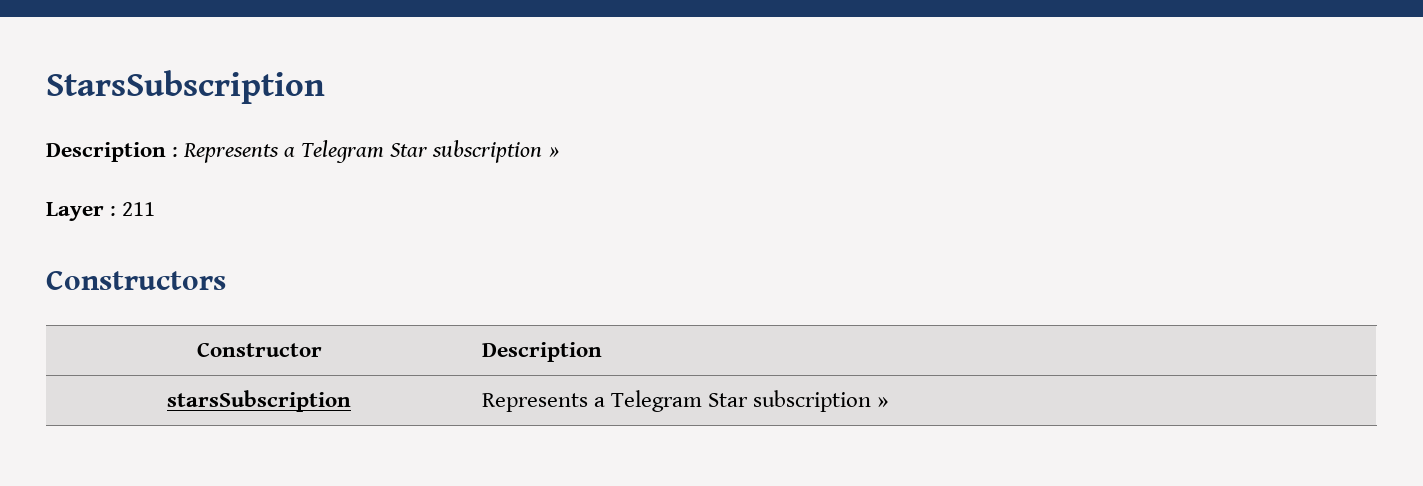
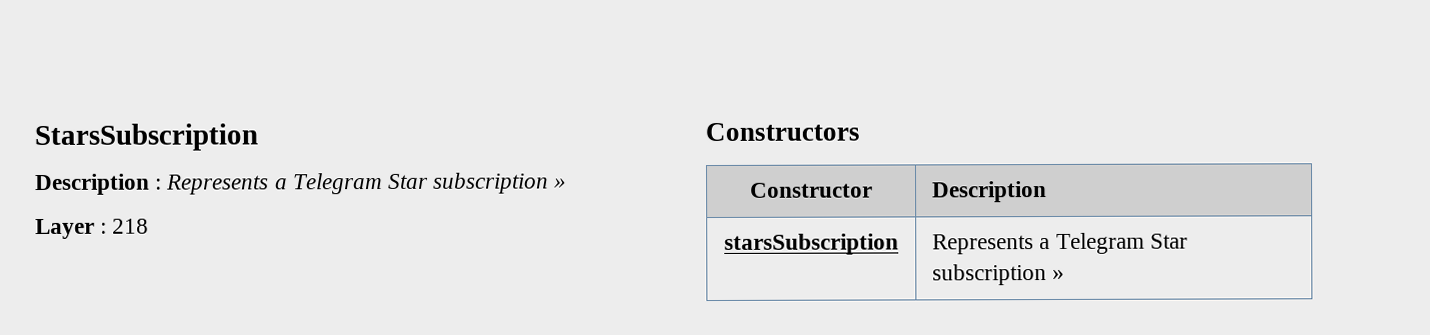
[122,202,156,216] 211 -> [112,218,150,234] 218

